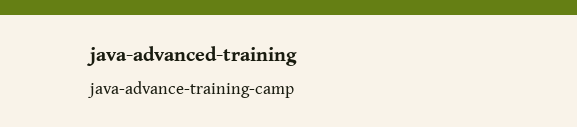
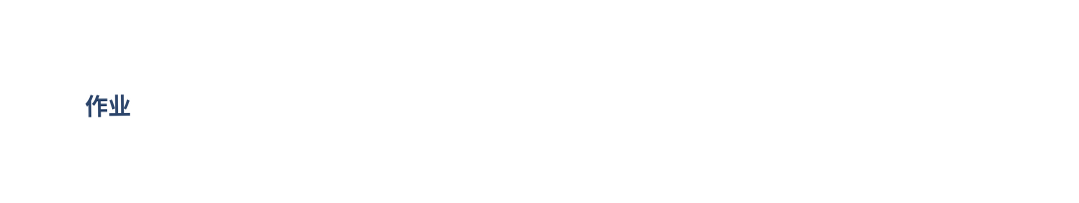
[86,46,297,66] [87,81,294,98] java-advanced-training // java-advance-training-camp -> [84,93,132,118] 作业

